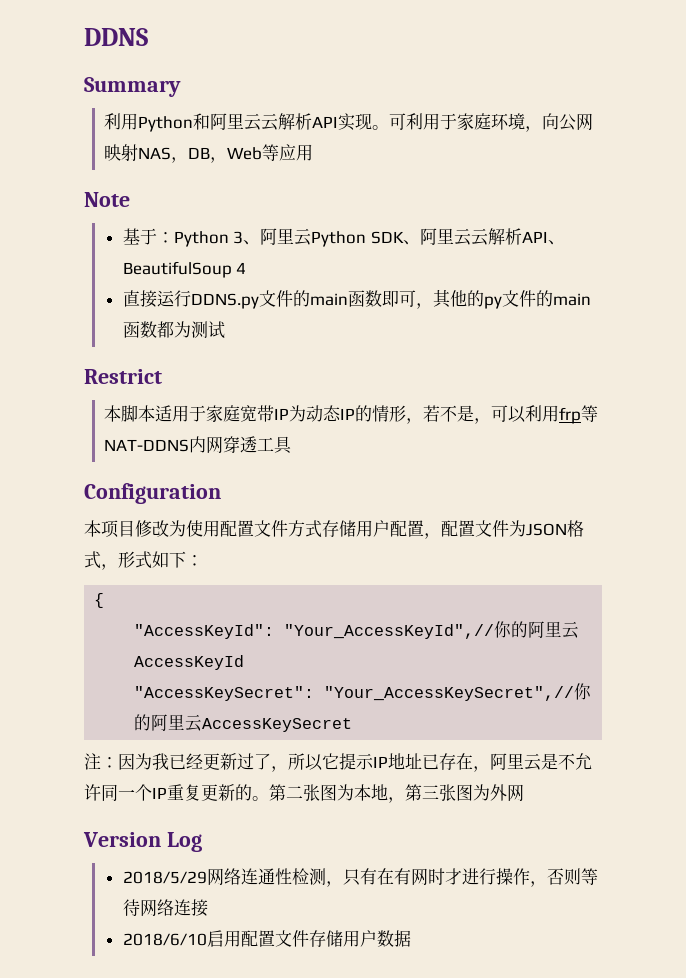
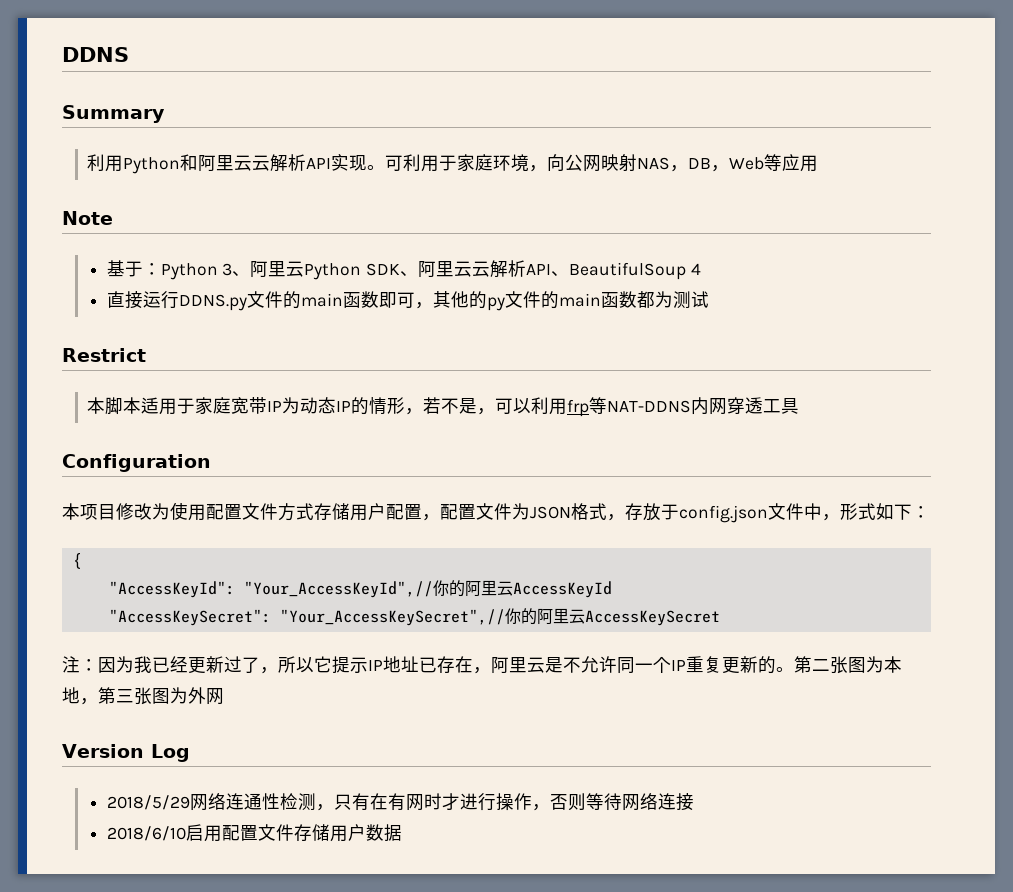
(118, 567) none -> [625,503,840,523] 存放于config.json文件中，

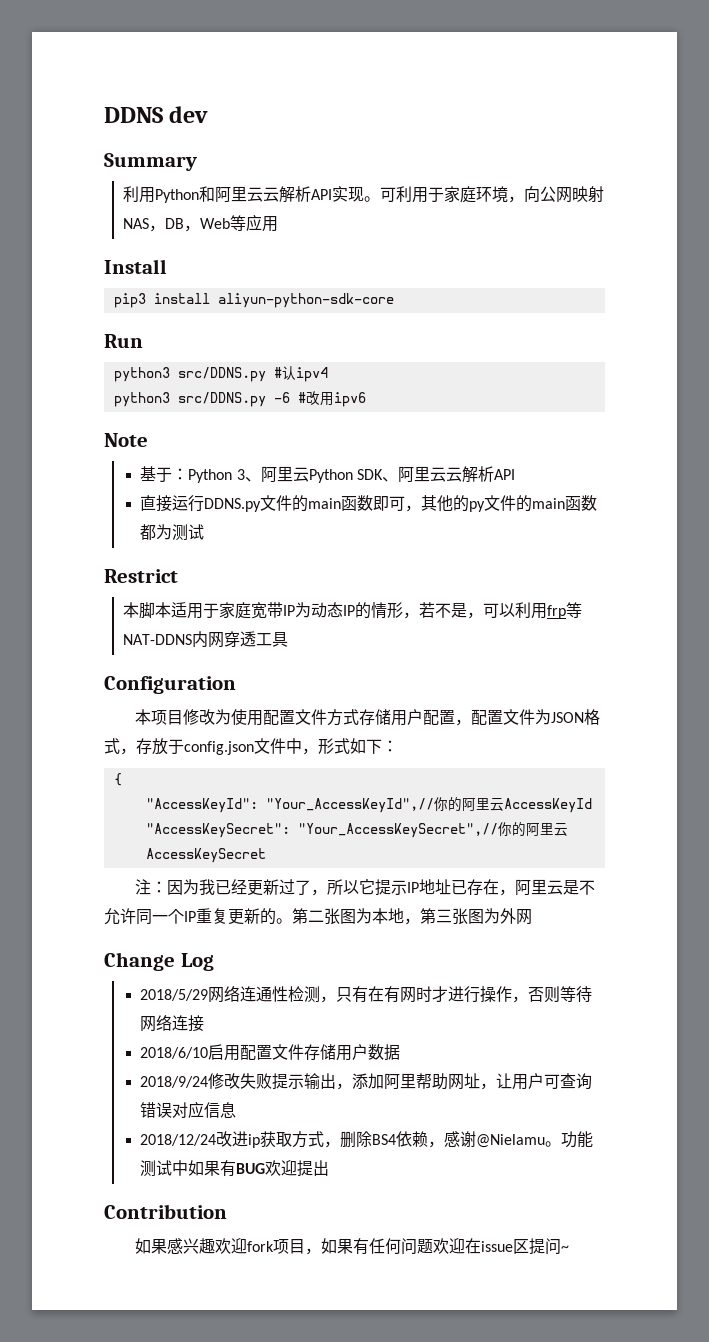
(129, 54) none -> [169,106,209,123] dev
(819, 163) none -> [104,259,167,274] [113,293,394,308] [104,334,143,348] [113,366,328,382] [113,391,366,407] // Install // pip3 install aliyun-python-sdk-core // Run // python3 src/DDNS.py #认ipv4 // python3 src/DDNS.py -6 #改用ipv6
[550,262,701,280] 、BeautifulSoup 4 -> (516, 474) none
[62,744,144,758] Version -> [104,952,175,971] Change
(402, 833) none -> [140,1073,593,1090] [140,1101,237,1118] [140,1131,594,1148] [140,1160,330,1177] [104,1204,227,1219] [135,1238,570,1255] // 2018/9/24修改失败提示输出，添加阿里帮助网址，让用户可查询错误对应信息 // 2018/12/24改进ip获取方式，删除BS4依赖，感谢@Nielamu。功能测试中如果有BUG欢迎提出 // Contribution // 如果感兴趣欢迎fork项目，如果有任何问题欢迎在issue区提问~

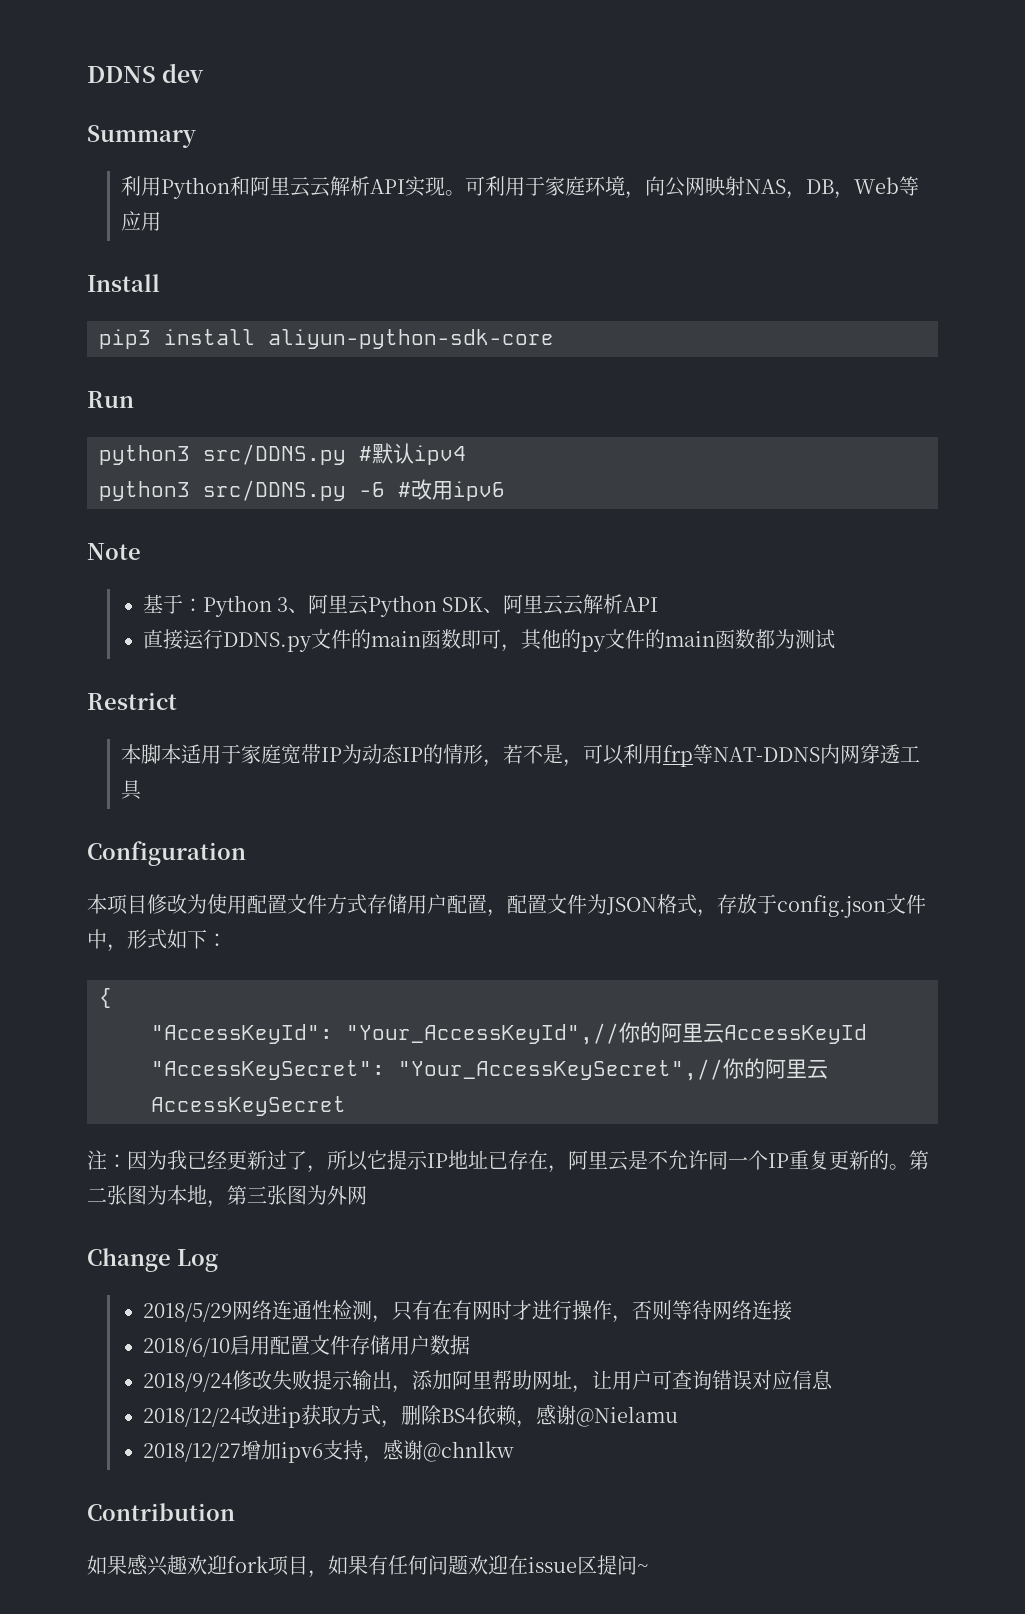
(282, 372) none -> [372,443,393,464] 默
[545,1131,594,1148] [140,1160,330,1177] 。功能测试中如果有BUG欢迎提出 -> [142,1439,514,1463] // 2018/12/27增加ipv6支持，感谢@chnlkw

